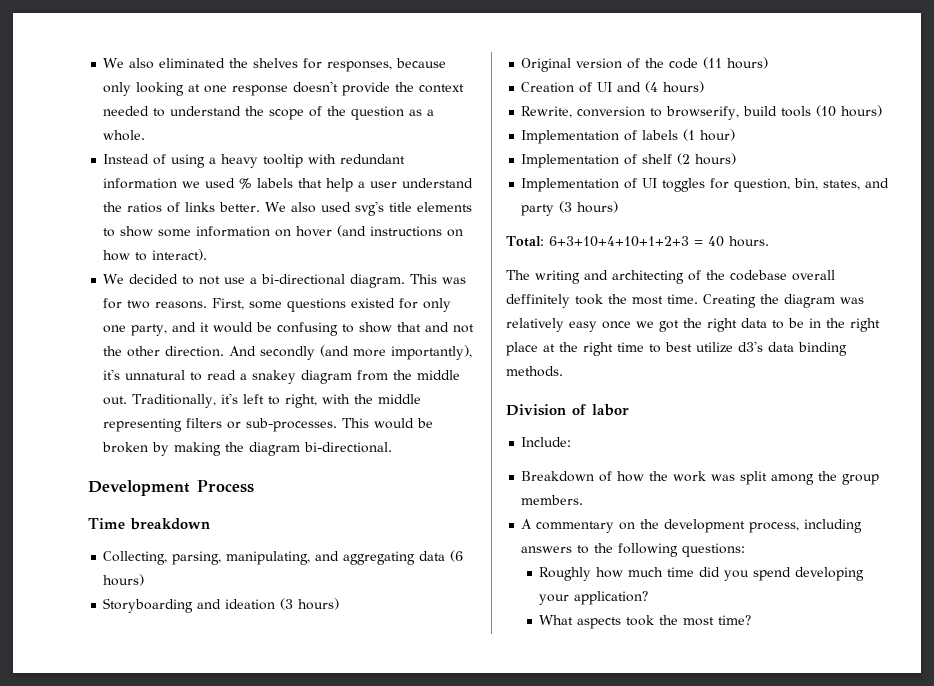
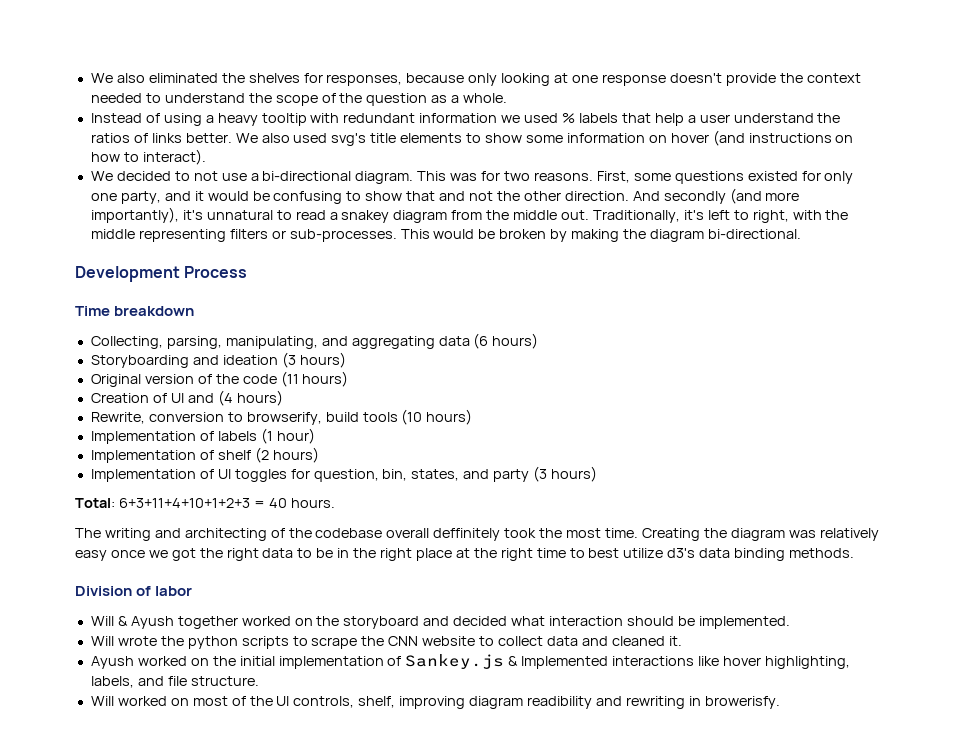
[548,236,689,247] 6+3+10+4+10+1+2+3 -> [118,498,250,508] 6+3+11+4+10+1+2+3
[521,437,572,447] [521,471,880,485] [521,495,584,505] [521,519,863,533] [521,543,746,557] [539,567,865,581] [539,591,649,605] [539,615,752,629] Include: // Breakdown of how the work was split among the group members. // A commentary on the development process, including answers to the following questions: // Roughly how much time did you spend developing your application? // What aspects took the most time? -> [90,616,790,629] [90,636,682,649] [90,654,850,669] [90,676,259,688] [90,696,780,709] Will & Ayush together worked on the storyboard and decided what interaction should be implemented. // Will wrote the python scripts to scrape the CNN website to collect data and cleaned it. // Ayush worked on the initial implementation of Sankey.js & Implemented interactions like hover highlighting, labels, and file structure. // Will worked on most of the UI controls, shelf, improving diagram readibility and rewriting in browerisfy.

